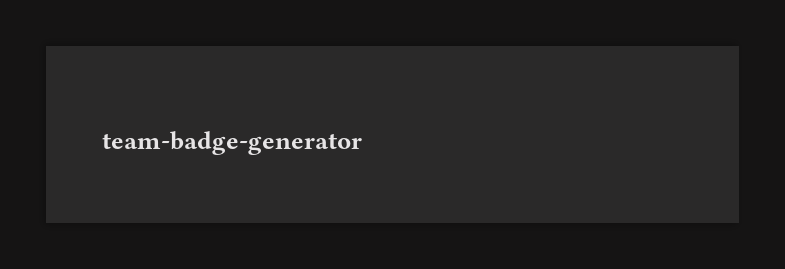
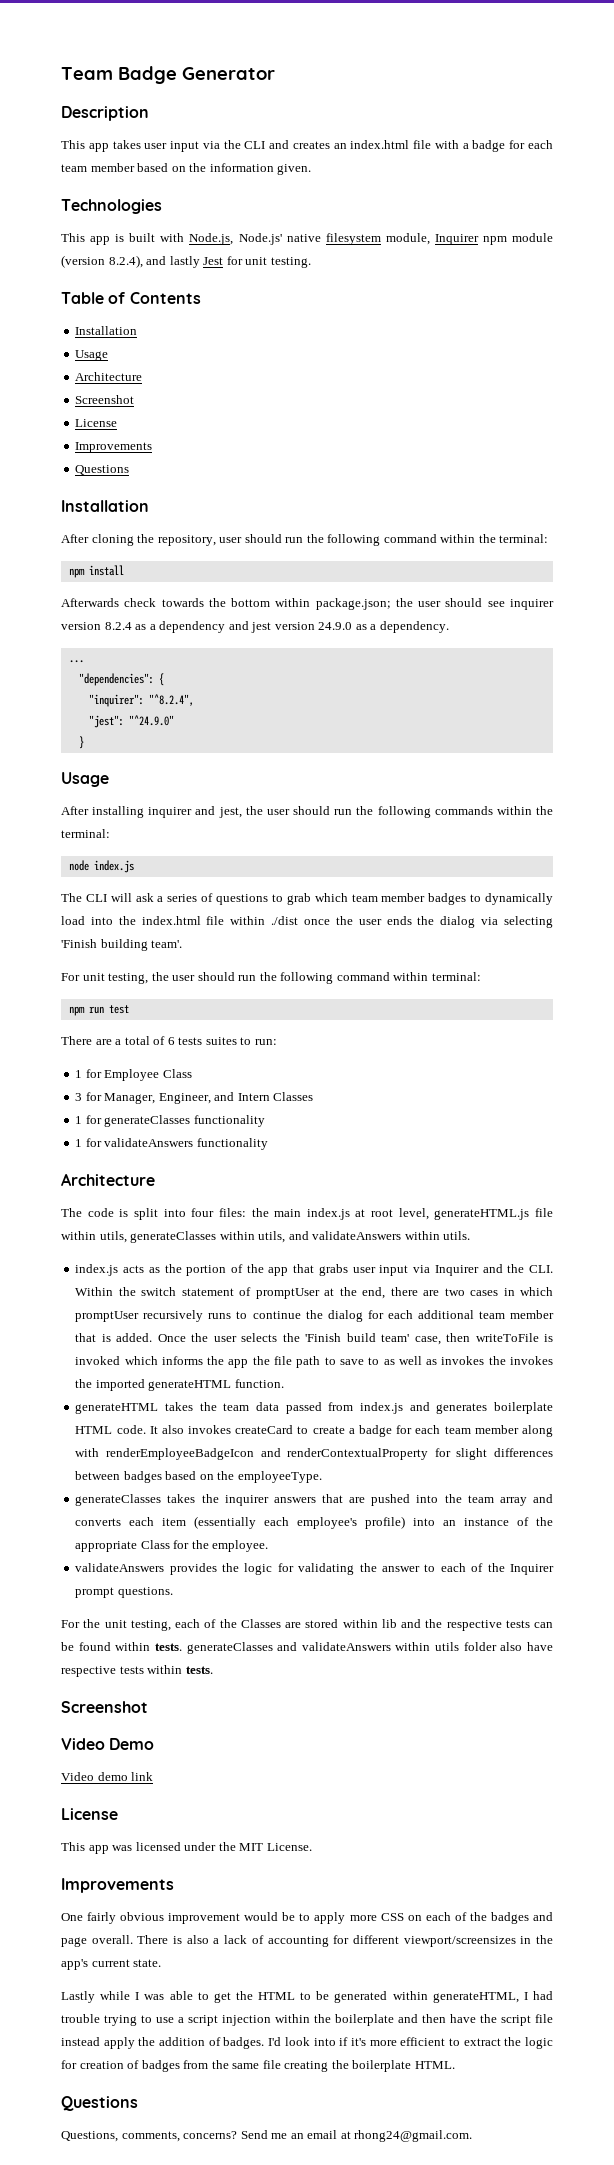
[102,131,362,155] team-badge-generator -> [61,66,275,84] [61,106,149,121] [61,140,553,152] [61,163,312,175] [61,199,162,214] [61,233,553,245] [61,255,311,268] [61,292,201,304] [75,326,138,335] [75,350,109,361] [75,372,143,381] [75,395,135,404] [75,419,118,427] [75,442,153,453] [75,465,130,475] [61,500,149,512] [61,534,549,546] [68,565,124,578] [61,598,554,610] [61,621,449,633] [68,660,84,663] [78,673,164,686] [88,694,194,707] [88,715,174,728] [78,736,84,749] [61,772,109,787] [61,806,553,818] [61,829,110,838] [68,860,134,873] [61,893,554,905] [61,916,553,928] [61,939,183,951] [61,972,481,984] [68,1005,129,1016] [61,1036,277,1045] [75,1069,192,1081] [75,1092,314,1104] [75,1115,265,1127] [75,1138,268,1150] [61,1173,155,1186] [61,1208,554,1220] [61,1231,471,1243] [75,1264,553,1276] [75,1287,554,1299] [75,1310,554,1322] [75,1333,554,1345] [75,1356,553,1368] [75,1379,284,1391] [75,1402,553,1414] [75,1425,553,1437] [75,1448,553,1460] [75,1471,322,1483] [75,1494,553,1506] [75,1516,554,1529] [75,1540,269,1552] [75,1563,554,1575] [75,1587,173,1598] [61,1619,553,1631] [61,1642,553,1654] [61,1665,213,1677] [61,1701,148,1713] [61,1738,155,1750] [61,1772,154,1781] [61,1808,118,1820] [61,1842,312,1854] [61,1878,174,1893] [61,1912,553,1924] [61,1935,553,1947] [61,1959,162,1970] [61,1991,553,2003] [61,2014,553,2026] [61,2037,553,2049] [61,2060,455,2072] [61,2096,138,2111] [61,2130,473,2142] Team Badge Generator // Description // This app takes user input via the CLI and creates an index.html file with a badge for each team member based on the information given. // Technologies // This app is built with Node.js, Node.js' native filesystem module, Inquirer npm module (version 8.2.4), and lastly Jest for unit testing. // Table of Contents // Installation // Usage // Architecture // Screenshot // License // Improvements // Questions // Installation // After cloning the repository, user should run the following command within the terminal: // npm install // Afterwards check towards the bottom within package.json; the user should see inquirer version 8.2.4 as a dependency and jest version 24.9.0 as a dependency. // ... // "dependencies": { // "inquirer": "^8.2.4", // "jest": "^24.9.0" // } // Usage // After installing inquirer and jest, the user should run the following commands within the terminal: // node index.js // The CLI will ask a series of questions to grab which team member badges to dynamically load into the index.html file within ./dist once the user ends the dialog via selecting 'Finish building team'. // For unit testing, the user should run the following command within terminal: // npm run test // There are a total of 6 tests suites to run: // 1 for Employee Class // 3 for Manager, Engineer, and Intern Classes // 1 for generateClasses functionality // 1 for validateAnswers functionality // Architecture // The code is split into four files: the main index.js at root level, generateHTML.js file within utils, generateClasses within utils, and validateAnswers within utils. // index.js acts as the portion of the app that grabs user input via Inquirer and the CLI. Within the switch statement of promptUser at the end, there are two cases in which promptUser recursively runs to continue the dialog for each additional team member that is added. Once the user selects the 'Finish build team' case, then writeToFile is invoked which informs the app the file path to save to as well as invokes the invokes the imported generateHTML function. // generateHTML takes the team data passed from index.js and generates boilerplate HTML code. It also invokes createCard to create a badge for each team member along with renderEmployeeBadgeIcon and renderContextualProperty for slight differences between badges based on the employeeType. // generateClasses takes the inquirer answers that are pushed into the team array and converts each item (essentially each employee's profile) into an instance of the appropriate Class for the employee. // validateAnswers provides the logic for validating the answer to each of the Inquirer prompt questions. // For the unit testing, each of the Classes are stored within lib and the respective tests can be found within tests. generateClasses and validateAnswers within utils folder also have respective tests within tests. // Screenshot // Video Demo // Video demo link // License // This app was licensed under the MIT License. // Improvements // One fairly obvious improvement would be to apply more CSS on each of the badges and page overall. There is also a lack of accounting for different viewport/screensizes in the app's current state. // Lastly while I was able to get the HTML to be generated within generateHTML, I had trouble trying to use a script injection within the boilerplate and then have the script file instead apply the addition of badges. I'd look into if it's more efficient to extract the logic for creation of badges from the same file creating the boilerplate HTML. // Questions // Questions, comments, concerns? Send me an email at rhong24@gmail.com.

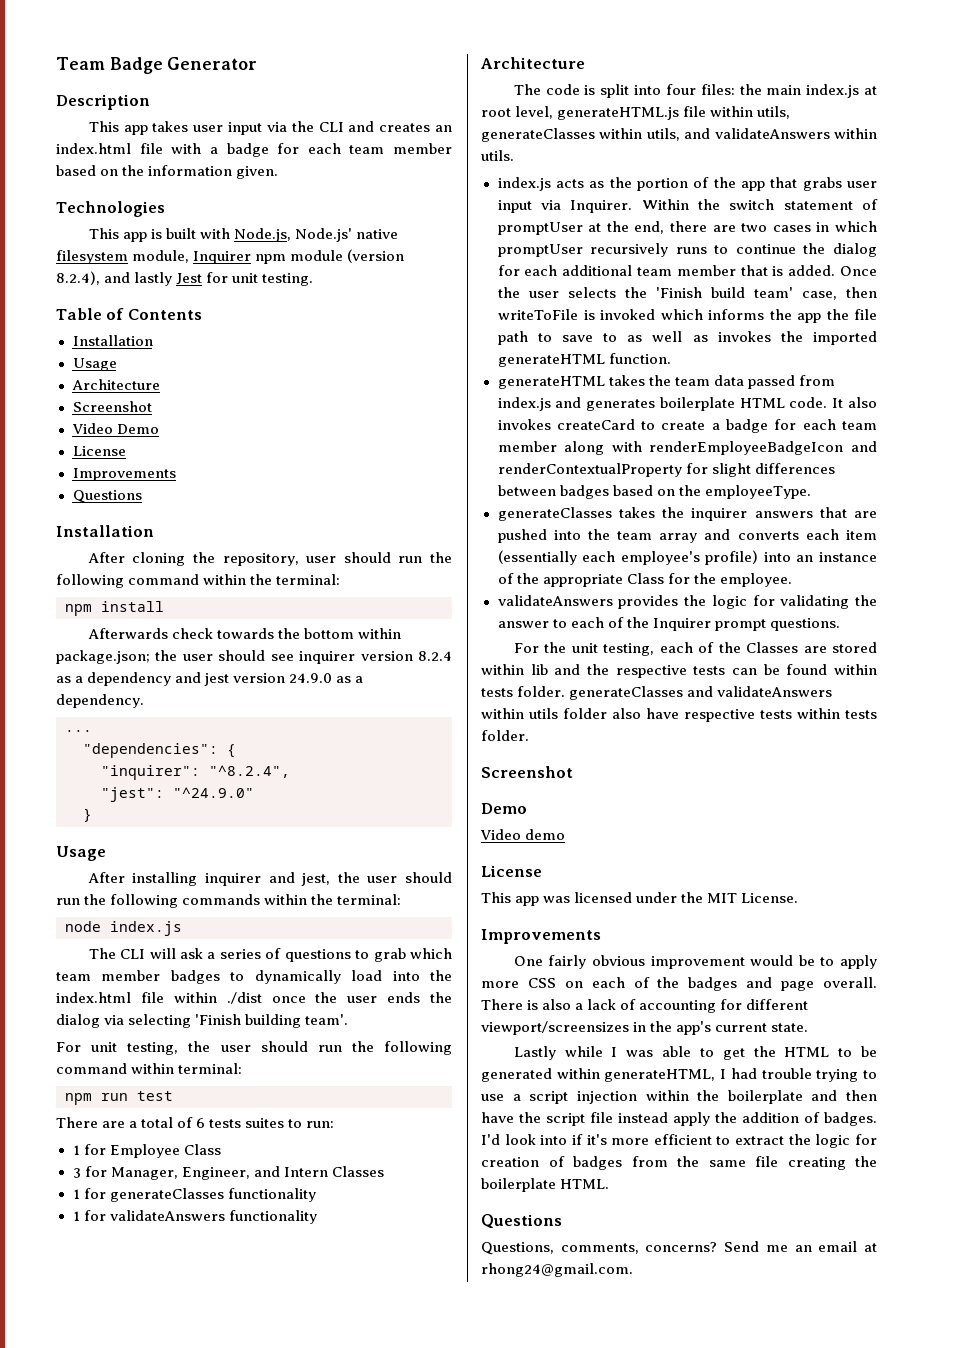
(135, 399) none -> [71,423,159,434] // Video Demo
[434,1264,553,1276] Inquirer and the CLI. -> [570,200,633,213] Inquirer.
[509,1356,553,1365] [75,1379,93,1388] invokes the -> (803, 336) none
[154,1643,182,1651] tests. -> [481,686,566,697] tests folder.
[185,1666,213,1674] [61,1701,148,1713] [61,1738,105,1750] tests. // Screenshot // Video -> [845,710,877,719] [481,730,529,741] [481,766,573,778] tests folder. // Screenshot //
[131,1772,154,1781] link -> (566, 834) none

